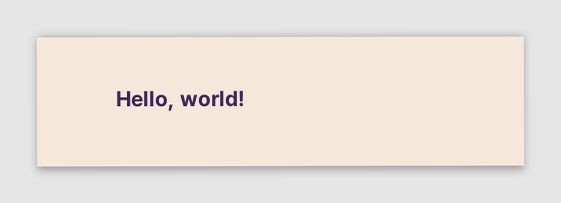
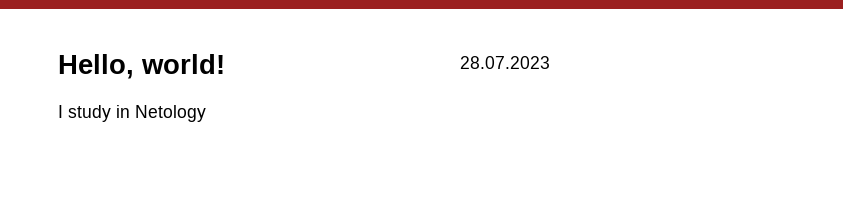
(246, 99) none -> [58,105,206,122] [460,56,550,69] // I study in Netology // 28.07.2023

